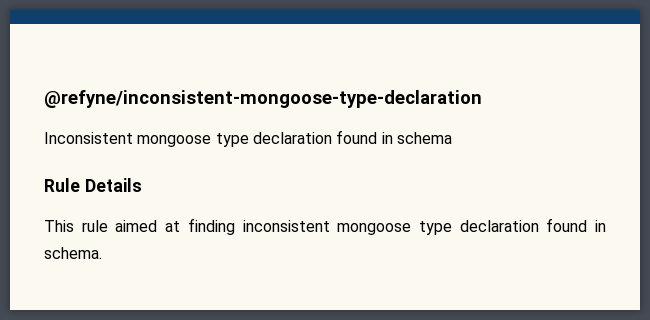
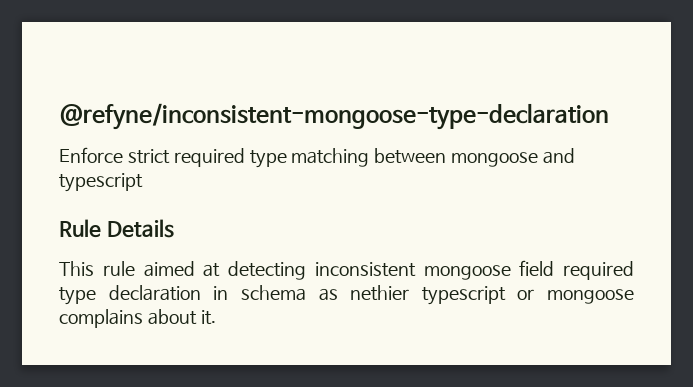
[44,130,452,147] Inconsistent mongoose type declaration found in schema -> [59,147,576,168] [59,173,143,192] Enforce strict required type matching between mongoose and typescript
[187,218,235,235] finding -> [228,261,306,280] detecting
[418,218,606,235] [44,247,102,259] type declaration found in schema. -> [519,260,634,280] [59,285,634,305] [59,309,216,328] field required type declaration in schema as nethier typescript or mongoose complains about it.

